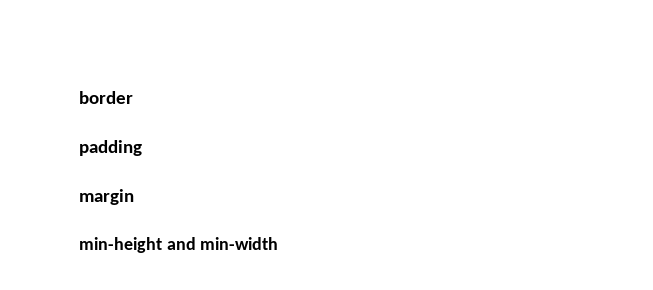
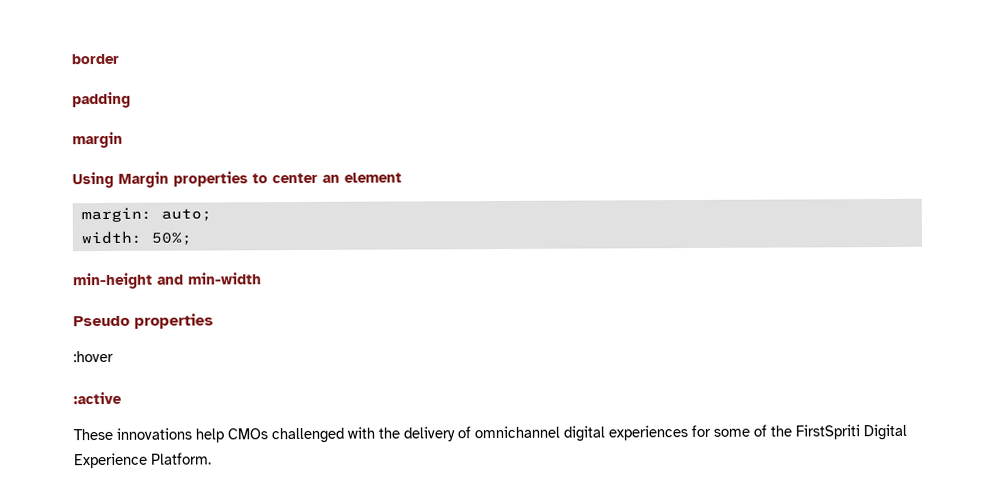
[79,237,279,253] min-height and min-width -> [72,171,402,189] [80,207,212,223] [80,230,192,246] [73,272,262,290] [73,313,214,329] [73,350,114,363] [73,391,122,405] [73,423,907,444] [74,452,212,469] Using Margin properties to center an element // margin: auto; // width: 50%; // min-height and min-width // Pseudo properties // :hover // :active // These innovations help CMOs challenged with the delivery of omnichannel digital experiences for some of the FirstSpriti Digital Experience Platform.

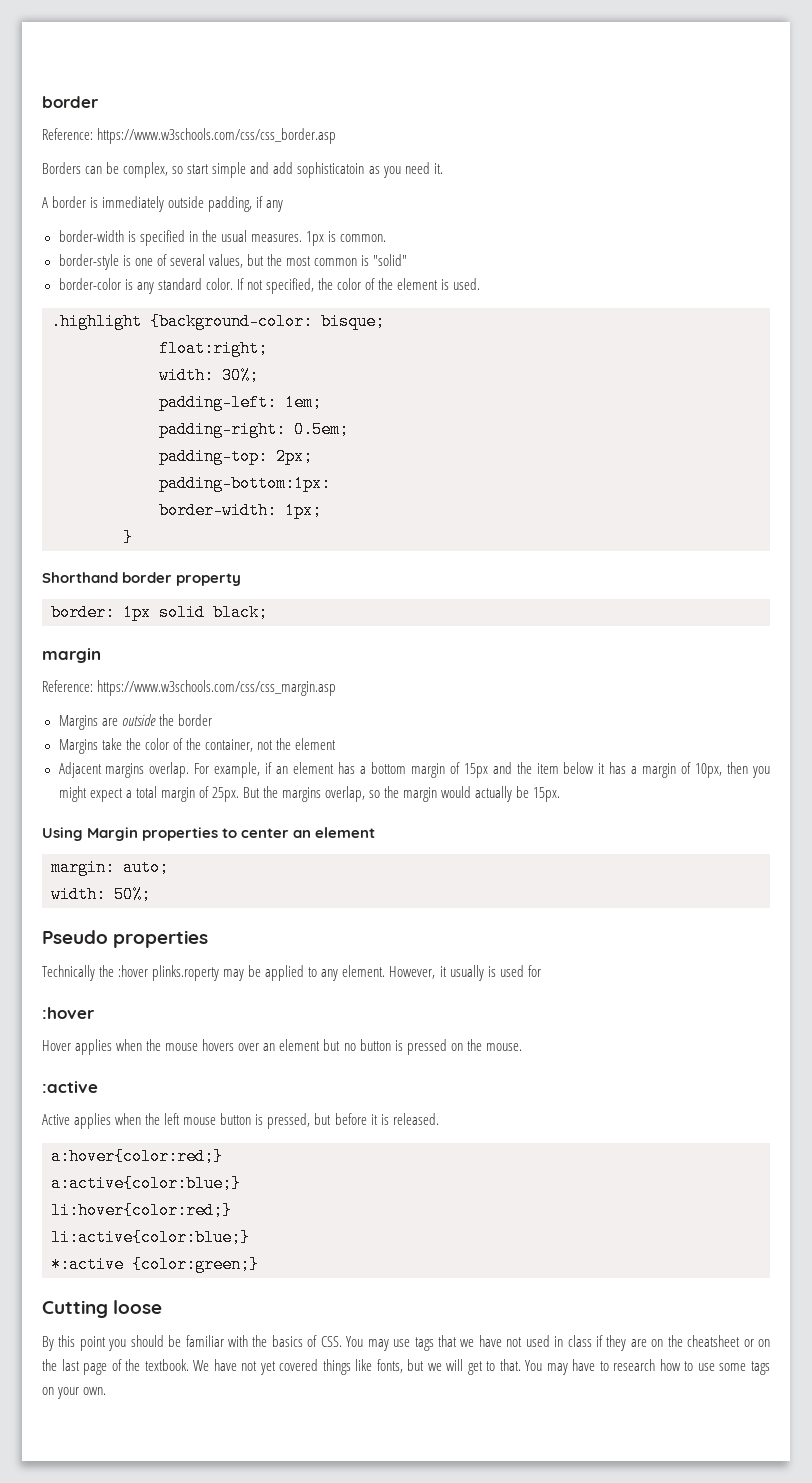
[71,53,120,65] [72,91,131,109] [72,131,123,149] border // padding // margin -> [42,96,99,108] [42,128,337,144] [42,162,443,178] [42,196,284,212] [58,230,386,246] [58,254,408,270] [58,278,481,294] [51,313,385,330] [159,340,268,357] [159,367,259,384] [159,394,322,411] [159,421,349,438] [159,448,313,465] [159,475,331,492] [159,502,322,519] [123,529,133,546] [42,572,242,586] [51,604,268,621] [42,648,101,663] [42,680,337,696] [58,714,212,730] [58,738,336,754] [58,762,771,778] [58,786,561,802] border // Reference: https://www.w3schools.com/css/css_border.asp // Borders can be complex, so start simple and add sophisticatoin as you need it. // A border is immediately outside padding, if any // border-width is specified in the usual measures. 1px is common. // border-style is one of several values, but the most common is "solid" // border-color is any standard color. If not specified, the color of the element is used. // .highlight {background-color: bisque; // float:right; // width: 30%; // padding-left: 1em; // padding-right: 0.5em; // padding-top: 2px; // padding-bottom:1px: // border-width: 1px; // } // Shorthand border property // border: 1px solid black; // margin // Reference: https://www.w3schools.com/css/css_margin.asp // Margins are outside the border // Margins take the color of the container, not the element // Adjacent margins overlap. For example, if an element has a bottom margin of 15px and the item below it has a margin of 10px, then you might expect a total margin of 25px. But the margins overlap, so the margin would actually be 15px.
[73,272,262,290] // min-height and min-width -> (151, 894) none
[73,350,114,363] [73,391,122,405] [73,423,907,444] [74,452,212,469] :hover // :active // These innovations help CMOs challenged with the delivery of omnichannel digital experiences for some of the FirstSpriti Digital Experience Platform. -> [42,965,541,981] [42,1007,95,1019] [42,1039,522,1055] [42,1081,98,1093] [42,1113,439,1129] [51,1148,223,1165] [51,1175,241,1192] [51,1202,232,1219] [51,1229,250,1246] [51,1256,259,1273] [42,1300,163,1318] [42,1335,770,1351] [42,1359,771,1375] [42,1387,107,1399] Technically the :hover plinks.roperty may be applied to any element. However, it usually is used for // :hover // Hover applies when the mouse hovers over an element but no button is pressed on the mouse. // :active // Active applies when the left mouse button is pressed, but before it is released. // a:hover{color:red;} // a:active{color:blue;} // li:hover{color:red;} // li:active{color:blue;} // *:active {color:green;} // Cutting loose // By this point you should be familiar with the basics of CSS. You may use tags that we have not used in class if they are on the cheatsheet or on the last page of the textbook. We have not yet covered things like fonts, but we will get to that. You may have to research how to use some tags on your own.

